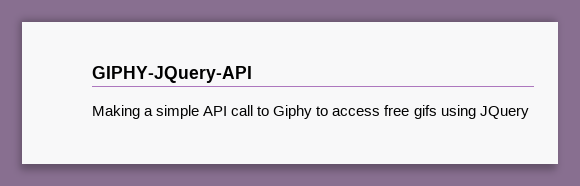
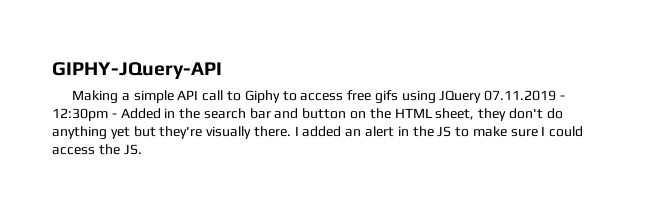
(529, 112) none -> [484,90,565,101] [52,108,563,121] [52,126,584,140] [52,144,142,155] 07.11.2019 - 12:30pm - Added in the search bar and button on the HTML sheet, they don't do anything yet but they're visually there. I added an alert in the JS to make sure I could access the JS.

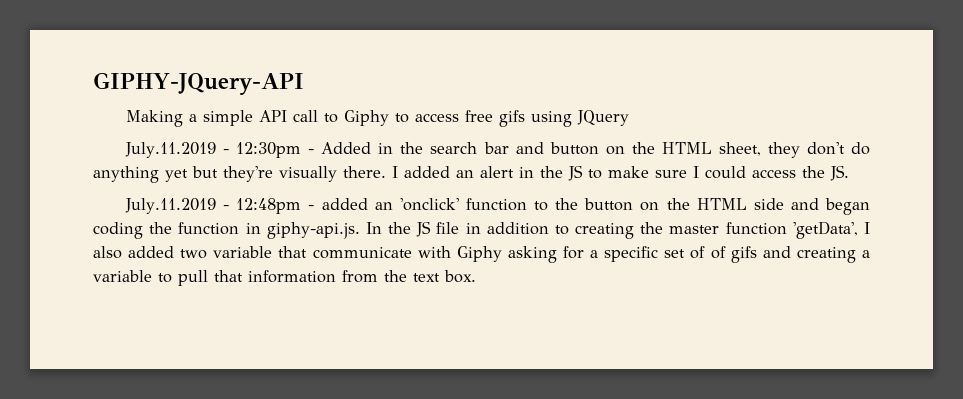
[484,90,557,101] 07.11.2019 -> [125,142,217,158] // July.11.2019
(142, 149) none -> [125,198,870,215] [93,221,870,239] [93,246,870,263] [93,270,476,286] // July.11.2019 - 12:48pm - added an 'onclick' function to the button on the HTML side and began coding the function in giphy-api.js. In the JS file in addition to creating the master function 'getData', I also added two variable that communicate with Giphy asking for a specific set of of gifs and creating a variable to pull that information from the text box.

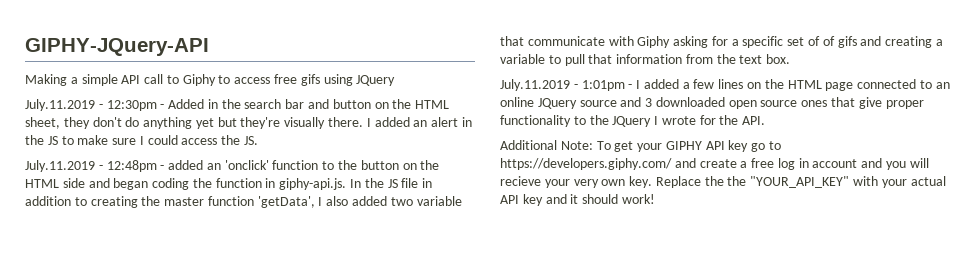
(476, 276) none -> [500,79,950,91] [500,97,924,109] [500,115,766,127] [500,140,782,152] [500,158,929,170] [500,176,946,188] [500,194,655,206] // July.11.2019 - 1:01pm - I added a few lines on the HTML page connected to an online JQuery source and 3 downloaded open source ones that give proper functionality to the JQuery I wrote for the API. // Additional Note: To get your GIPHY API key go to https://developers.giphy.com/ and create a free log in account and you will recieve your very own key. Replace the the "YOUR_API_KEY" with your actual API key and it should work!

